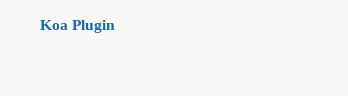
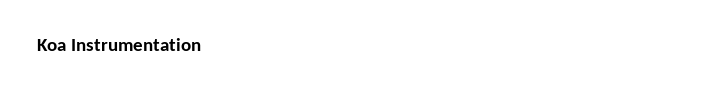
[72,20,116,33] Plugin -> [71,38,202,51] Instrumentation

